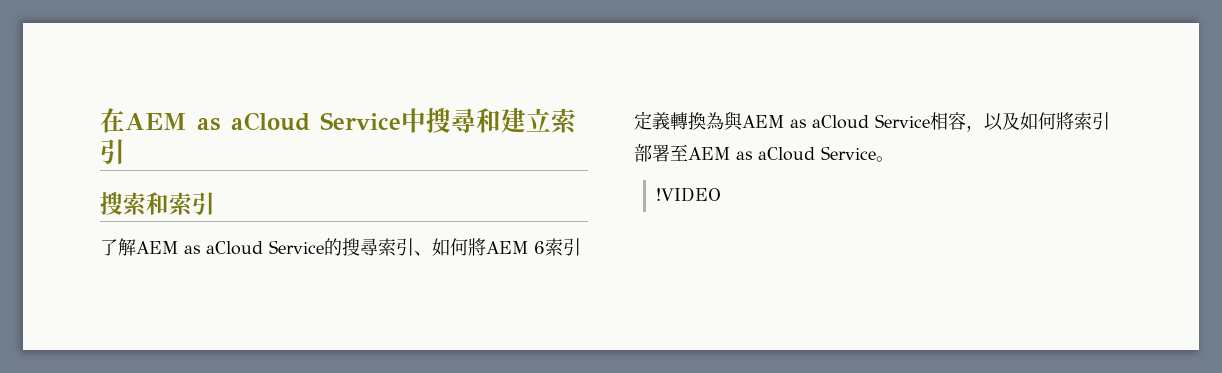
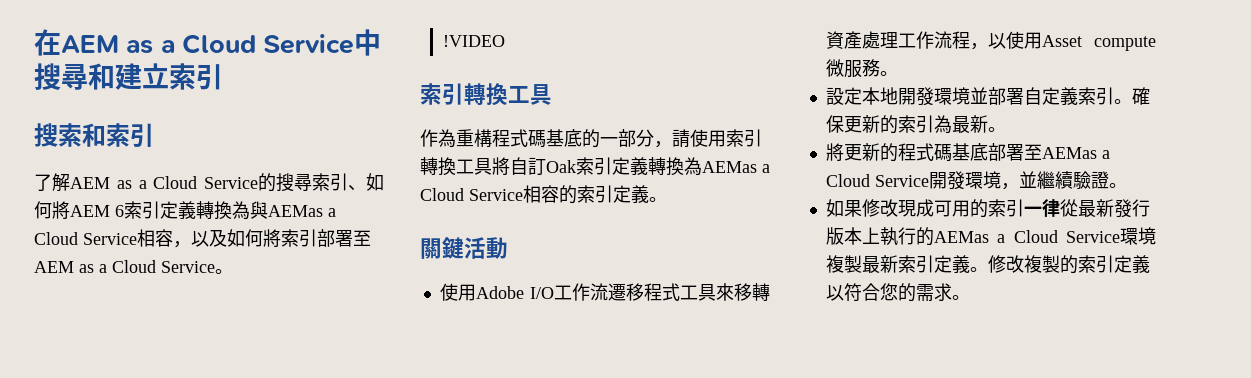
[231,112,310,131] aCloud -> [160,34,256,54] a Cloud
[206,241,263,255] aCloud -> [138,176,198,189] a Cloud
[742,115,869,129] AEM as aCloud -> [268,205,336,217] [34,232,78,245] AEMas a Cloud
[758,147,815,161] aCloud -> [99,260,156,273] a Cloud
(722, 194) none -> [420,83,552,106] [420,129,762,148] [420,157,770,176] [420,185,667,204] [420,237,508,259] [439,283,770,301] [825,31,1156,51] [825,59,898,78] [825,87,1150,106] [825,115,1006,134] [825,143,1110,162] [825,171,1127,190] [825,199,1150,218] [825,227,1156,246] [825,255,1150,274] [825,283,970,302] // 索引轉換工具 // 作為重構程式碼基底的一部分，請使用索引轉換工具將自訂Oak索引定義轉換為AEMas a Cloud Service相容的索引定義。 // 關鍵活動 // 使用Adobe I/O工作流遷移程式工具來移轉資產處理工作流程，以使用Asset compute微服務。 // 設定本地開發環境並部署自定義索引。確保更新的索引為最新。 // 將更新的程式碼基底部署至AEMas a Cloud Service開發環境，並繼續驗證。 // 如果修改現成可用的索引一律從最新發行版本上執行的AEMas a Cloud Service環境複製最新索引定義。修改複製的索引定義以符合您的需求。

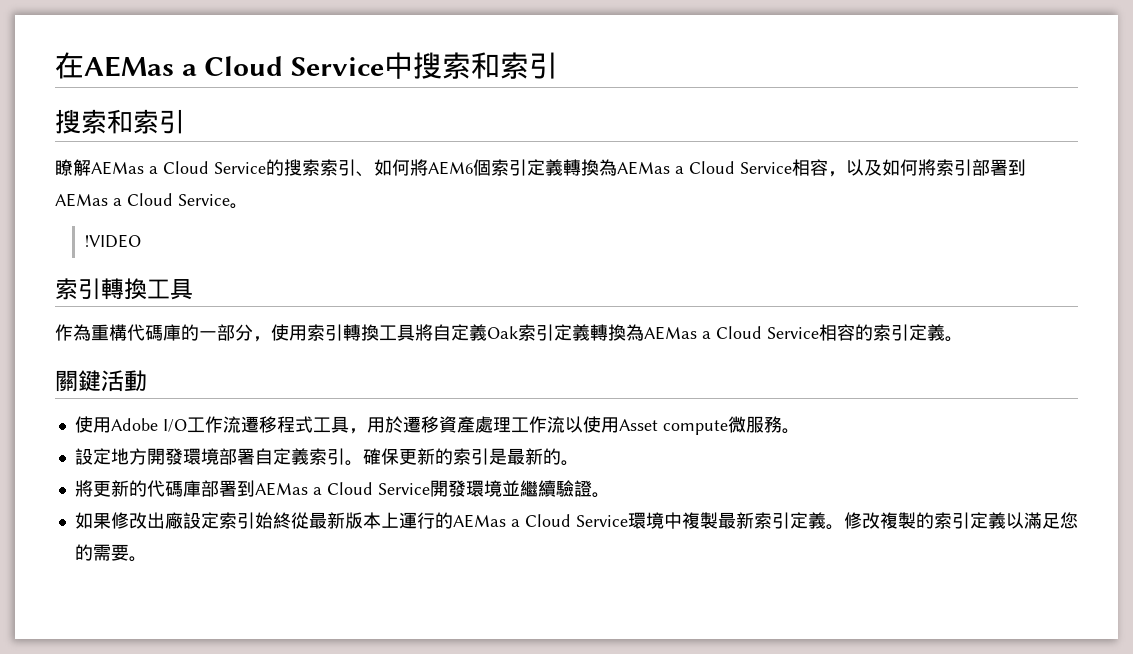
[61,35,154,54] AEM as -> [84,56,174,77] AEMas
[61,63,169,90] 尋和建立 -> [442,52,501,79] 索和
[34,173,132,192] 了解AEM as -> [55,159,144,176] 瞭解AEMas
[294,174,312,191] 尋 -> [302,159,320,176] 索
[70,201,268,220] AEM 6索引定義轉換為與 -> [428,159,617,176] AEM6個索引定義轉換為
[353,230,371,246] [34,261,94,273] 至AEM as -> [1008,159,1026,176] [55,193,108,207] 到AEMas
[492,129,582,148] 程式碼基底 -> [127,324,181,341] 代碼庫
[672,129,690,148] 請 -> (271, 339) none
[528,157,546,175] 訂 -> [451,324,487,341] 定義
[716,283,770,301] 來移轉 -> [348,416,439,434] ，用於遷移
[951,31,988,50] 程， -> (565, 424) none
[861,87,988,106] 本地開發環境並 -> [110,448,219,465] 地方開發環境
[933,115,988,134] 為最新 -> [488,448,561,465] 是最新的
[897,143,1042,162] 程式碼基底部署至 -> [146,480,255,497] 代碼庫部署到
[1000,183,1019,190] ， -> (502, 488) none
[897,199,1150,218] [825,227,898,246] 現成可用的索引一律從最新發行版本上執 -> [146,512,417,529] 出廠設定索引始終從最新版本上運
(1156, 236) none -> [663,512,682,529] 中
[843,283,952,302] 符合您的需求 -> [1023,512,1078,529] [74,544,129,561] 滿足您的需要

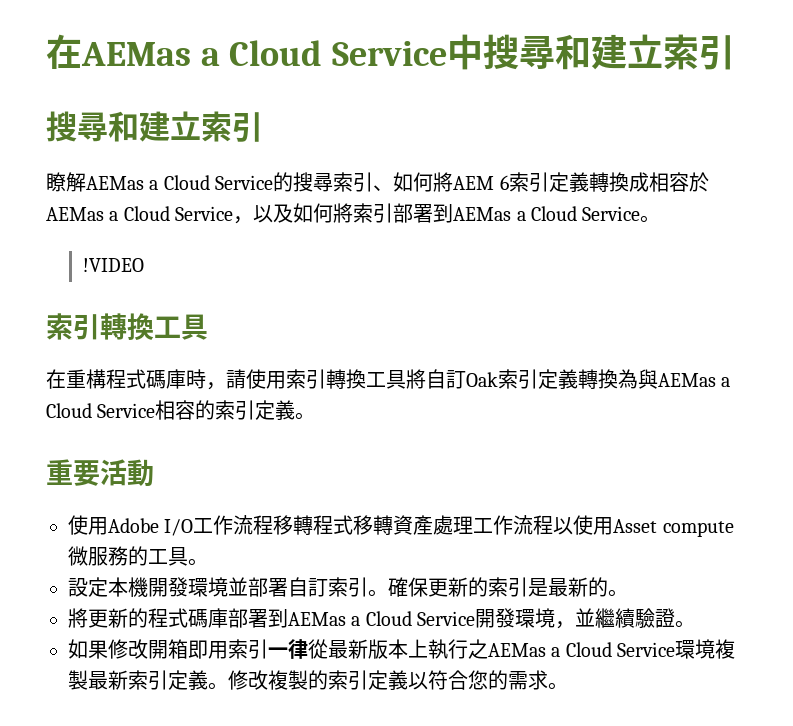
[442,52,501,79] 索和 -> [519,34,664,70] 尋和建立
[81,109,133,134] 索和 -> [77,111,201,142] 尋和建立
[302,159,320,176] 索 -> [313,173,334,192] 尋
[428,159,828,176] AEM6個索引定義轉換為AEMas a Cloud Service相容 -> [453,172,709,192] [46,206,234,221] AEM 6索引定義轉換成相容於AEMas a Cloud Service
[55,324,271,342] 作為重構代碼庫的一部分， -> [46,369,246,390] 在重構程式碼庫時，請
[451,324,487,341] 定義 -> [446,370,466,389] 訂
(644, 332) none -> [638,369,658,389] 與
[55,370,101,392] 關鍵 -> [46,459,100,486] 重要
[240,416,439,434] 遷移程式工具，用於遷移 -> [253,515,394,535] 程移轉程式移轉
(565, 424) none -> [533,515,554,535] 程
(782, 424) none -> [128,546,188,566] 的工具
[110,448,309,465] 地方開發環境部署自定義 -> [108,577,328,597] 本機開發環境並部署自訂
[146,480,165,497] 代 -> [148,608,188,628] 程式
(502, 488) none -> [555,621,576,629] ，
[146,512,291,529] 出廠設定索引始終 -> [148,639,308,659] 開箱即用索引一律
[398,512,453,529] 運行的 -> [428,639,488,659] 執行之
[663,512,682,529] 中 -> (716, 649) none
[1023,512,1078,529] [74,544,129,561] 滿足您的需要 -> [428,670,548,690] 符合您的需求

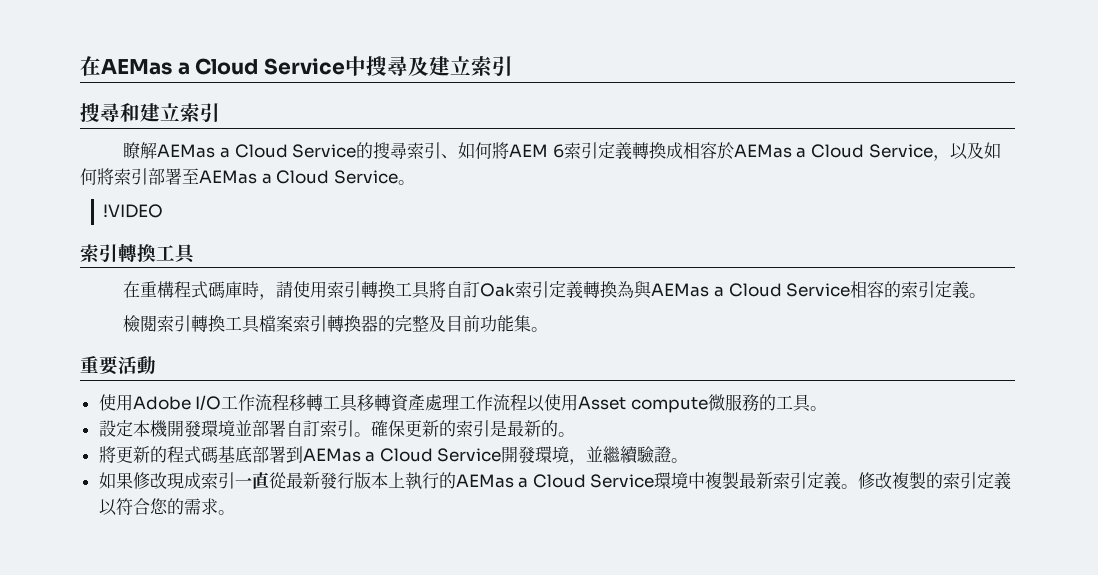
[555,34,592,70] 和 -> [407,56,429,76] 及
[433,204,454,223] 到 -> [182,168,199,184] 至
(316, 416) none -> [123,315,549,333] // 檢閱索引轉換工具檔案索引轉換器的完整及目前功能集。
[313,515,354,535] 程式 -> [323,394,359,412] 工具
[208,608,228,628] 庫 -> [217,446,252,463] 基底
[148,639,368,659] 開箱即用索引一律從最新 -> [166,472,354,489] 現成索引一直從最新發行
[468,639,488,659] 之 -> [438,472,456,489] 的
(716, 649) none -> [688,472,706,489] 中

